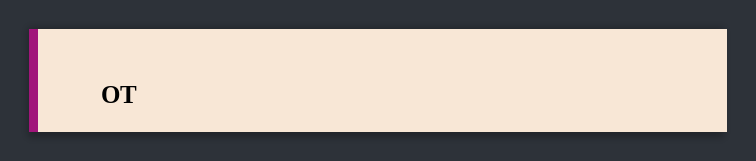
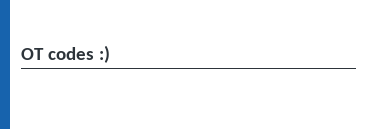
(137, 94) none -> [47,45,110,63] codes :)

